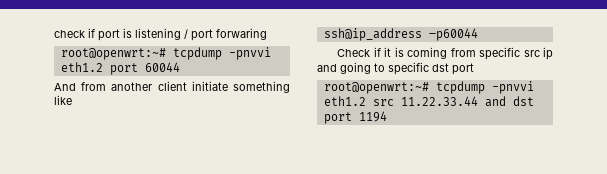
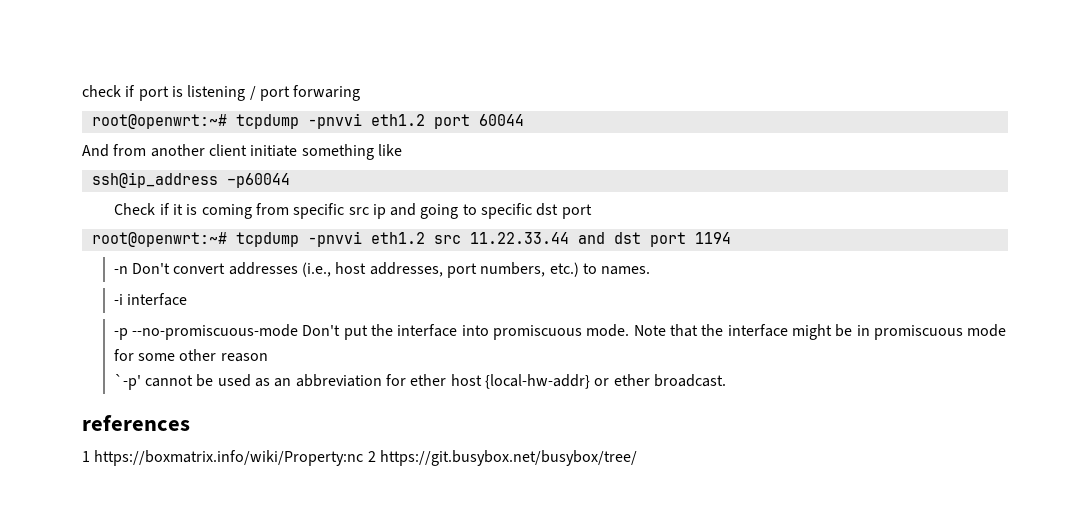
(387, 116) none -> [113,262,651,278] [113,293,188,306] [113,324,1007,340] [113,349,268,362] [113,374,726,390] [82,415,190,431] [82,450,637,466] // -n Don't convert addresses (i.e., host addresses, port numbers, etc.) to names. // -i interface // -p --no-promiscuous-mode Don't put the interface into promiscuous mode. Note that the interface might be in promiscuous mode for some other reason // `-p' cannot be used as an abbreviation for ether host {local-hw-addr} or ether broadcast. // references // 1 https://boxmatrix.info/wiki/Property:nc 2 https://git.busybox.net/busybox/tree/

